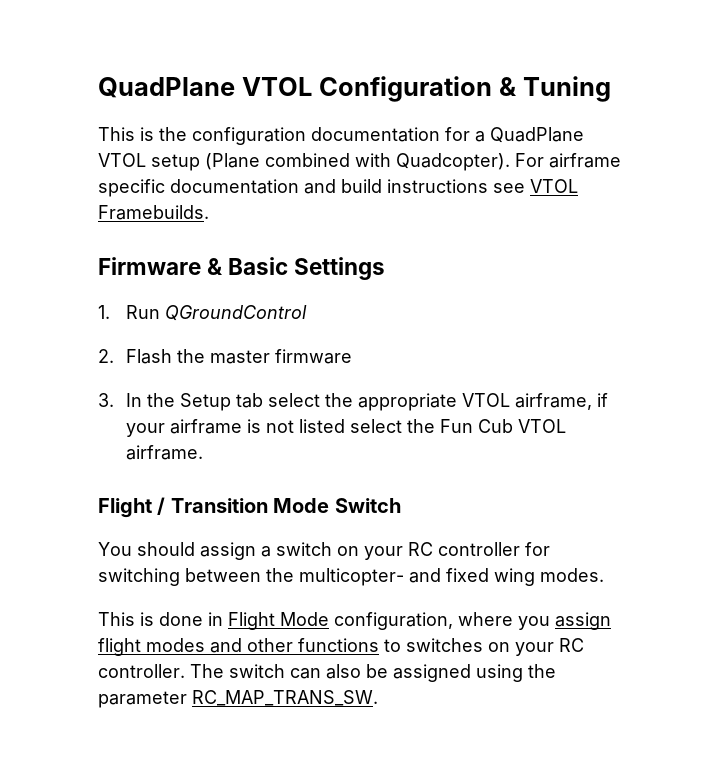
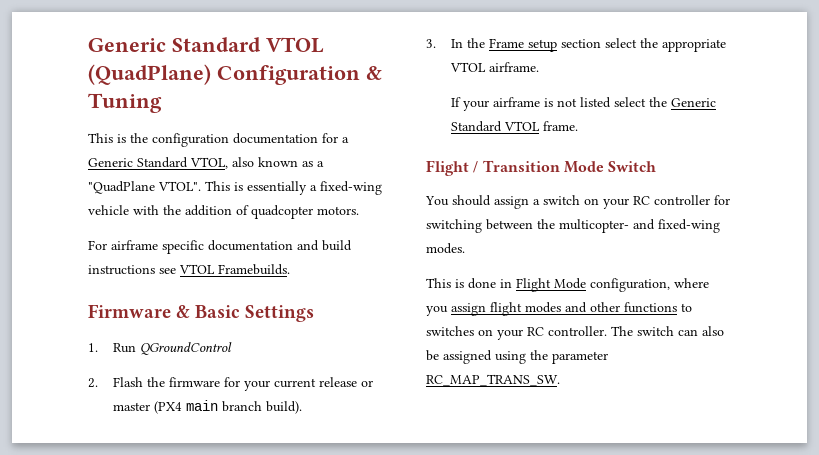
[98,77,312,98] QuadPlane VTOL -> [88,37,324,53] [88,64,211,85] Generic Standard VTOL (QuadPlane)
[490,127,584,143] [98,153,510,171] QuadPlane VTOL setup (Plane combined with Quadcopter). -> [88,157,324,169] [88,181,382,195] [88,205,359,219] Generic Standard VTOL, also known as a "QuadPlane VTOL". This is essentially a fixed-wing vehicle with the addition of quadcopter motors. //
[210,349,353,364] master firmware -> [169,377,374,391] [113,400,303,414] firmware for your current release or master (PX4 main branch build).
[180,393,264,411] Setup tab -> [489,38,602,52] Frame setup section
[515,393,609,410] airframe, if -> [489,62,540,72] [451,97,462,107] airframe. // If
[440,419,567,433] [126,445,204,460] Fun Cub VTOL airframe. -> [671,98,717,107] [451,121,579,132] Generic Standard VTOL frame.
[446,568,535,586] fixed wing -> [658,219,720,233] fixed-wing

